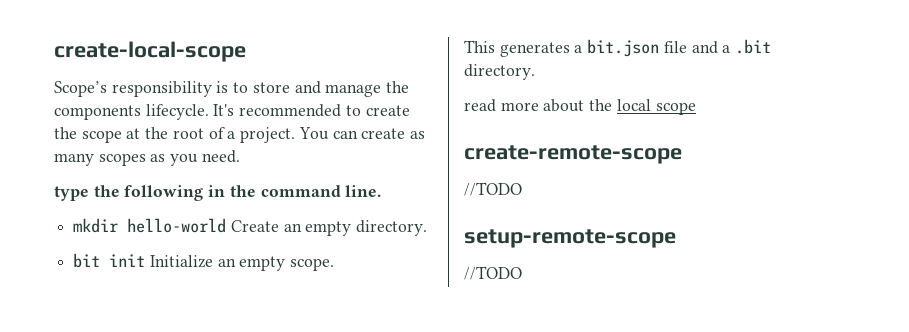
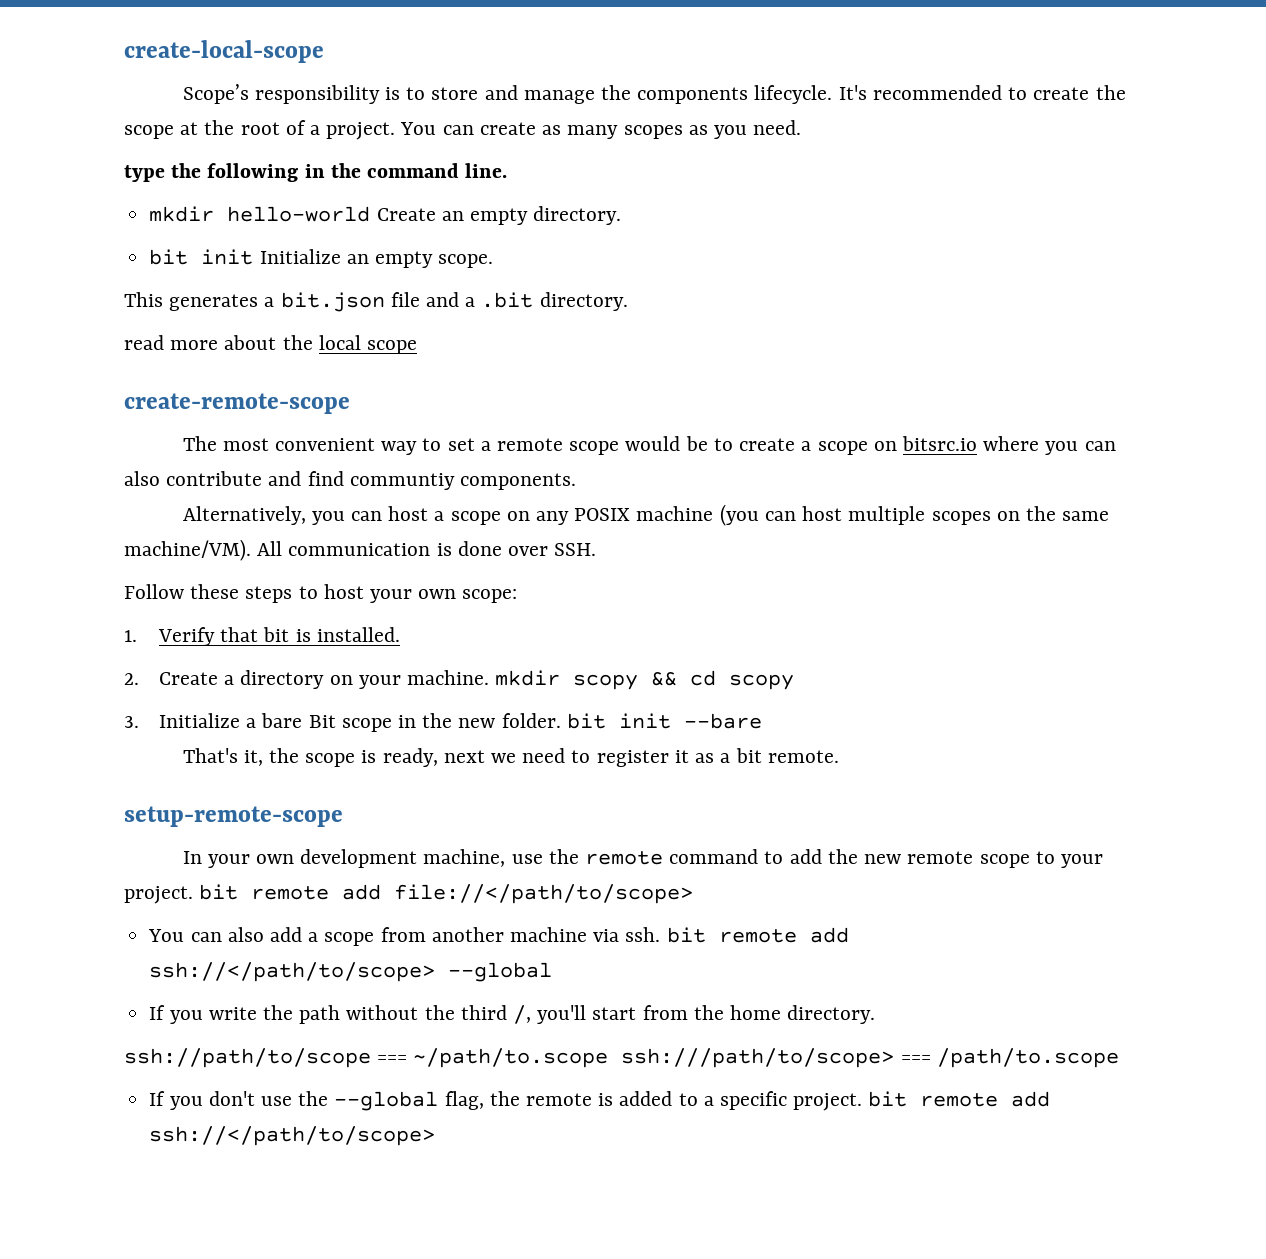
[464,182,522,196] [464,229,676,248] [464,266,522,280] //TODO // setup-remote-scope // //TODO -> [182,436,1116,455] [124,471,577,490] [182,504,1110,526] [124,539,597,561] [124,584,518,603] [124,627,400,646] [124,670,795,690] [124,713,762,732] [182,748,839,767] [124,806,343,827] [182,849,1103,868] [124,884,694,904] [148,927,849,946] [149,962,553,982] [149,1005,876,1024] [124,1048,1119,1068] [149,1091,1051,1111] [149,1126,436,1146] The most convenient way to set a remote scope would be to create a scope on bitsrc.io where you can also contribute and find communtiy components. // Alternatively, you can host a scope on any POSIX machine (you can host multiple scopes on the same machine/VM). All communication is done over SSH. // Follow these steps to host your own scope: // 1. Verify that bit is installed. // 2. Create a directory on your machine. mkdir scopy && cd scopy // 3. Initialize a bare Bit scope in the new folder. bit init --bare // That's it, the scope is ready, next we need to register it as a bit remote. // setup-remote-scope // In your own development machine, use the remote command to add the new remote scope to your project. bit remote add file://</path/to/scope> // You can also add a scope from another machine via ssh. bit remote add ssh://</path/to/scope> --global // If you write the path without the third /, you'll start from the home directory. // ssh://path/to/scope === ~/path/to.scope ssh:///path/to/scope> === /path/to.scope // If you don't use the --global flag, the remote is added to a specific project. bit remote add ssh://</path/to/scope>

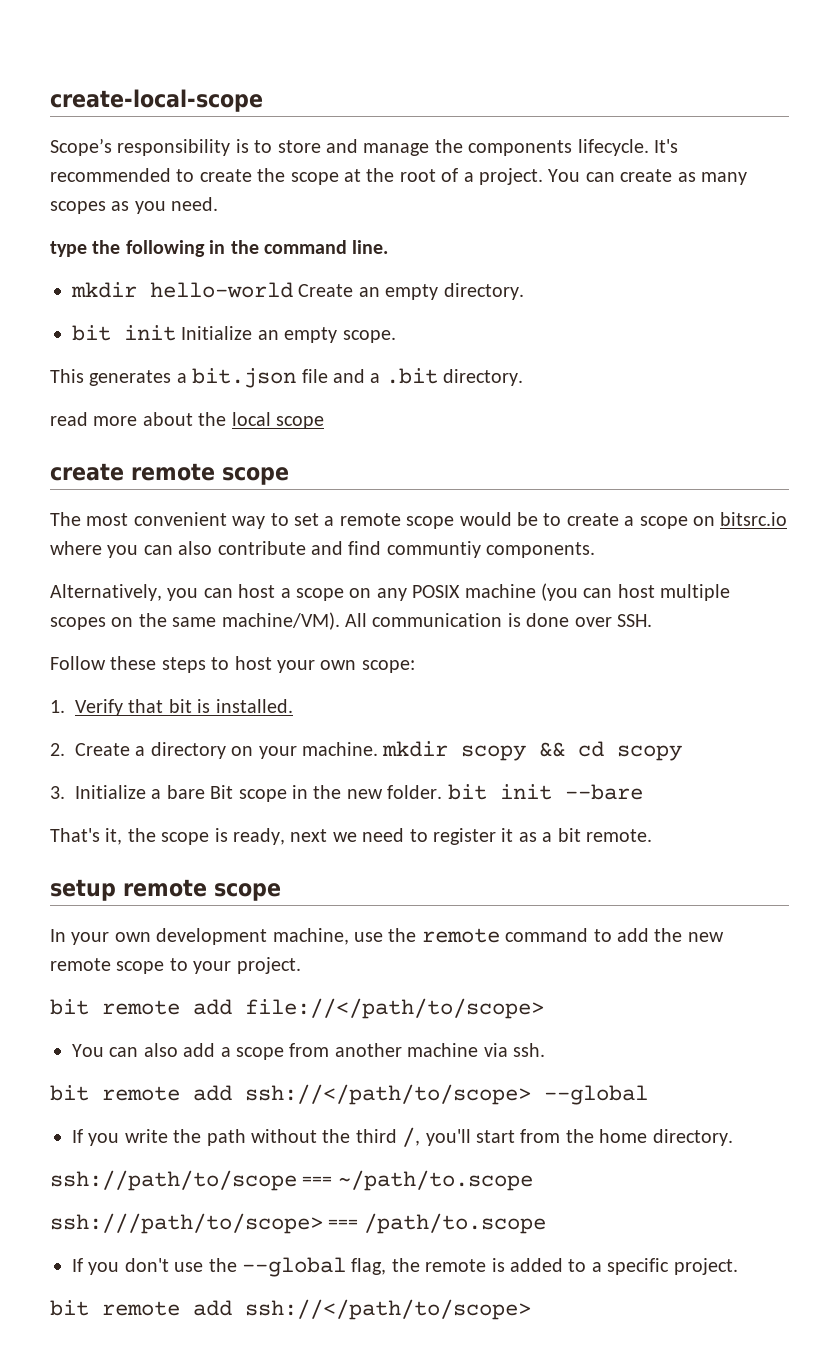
[124,393,350,414] create-remote-scope -> [50,463,289,485] create remote scope
[124,806,343,827] setup-remote-scope -> [50,879,281,901] setup remote scope
(193, 895) none -> (301, 965) //
(661, 934) none -> (545, 1050) //
(609, 1058) none -> (533, 1180) //
(863, 1102) none -> (738, 1266) //

